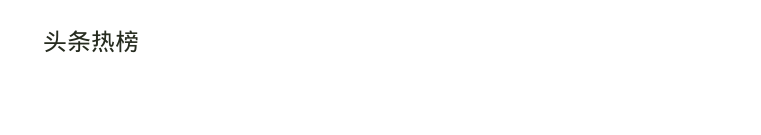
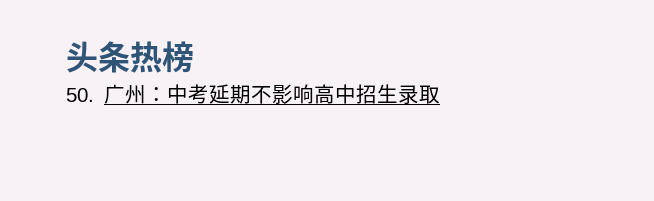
(139, 41) none -> [66,84,441,104] // 50.广州：中考延期不影响高中招生录取

